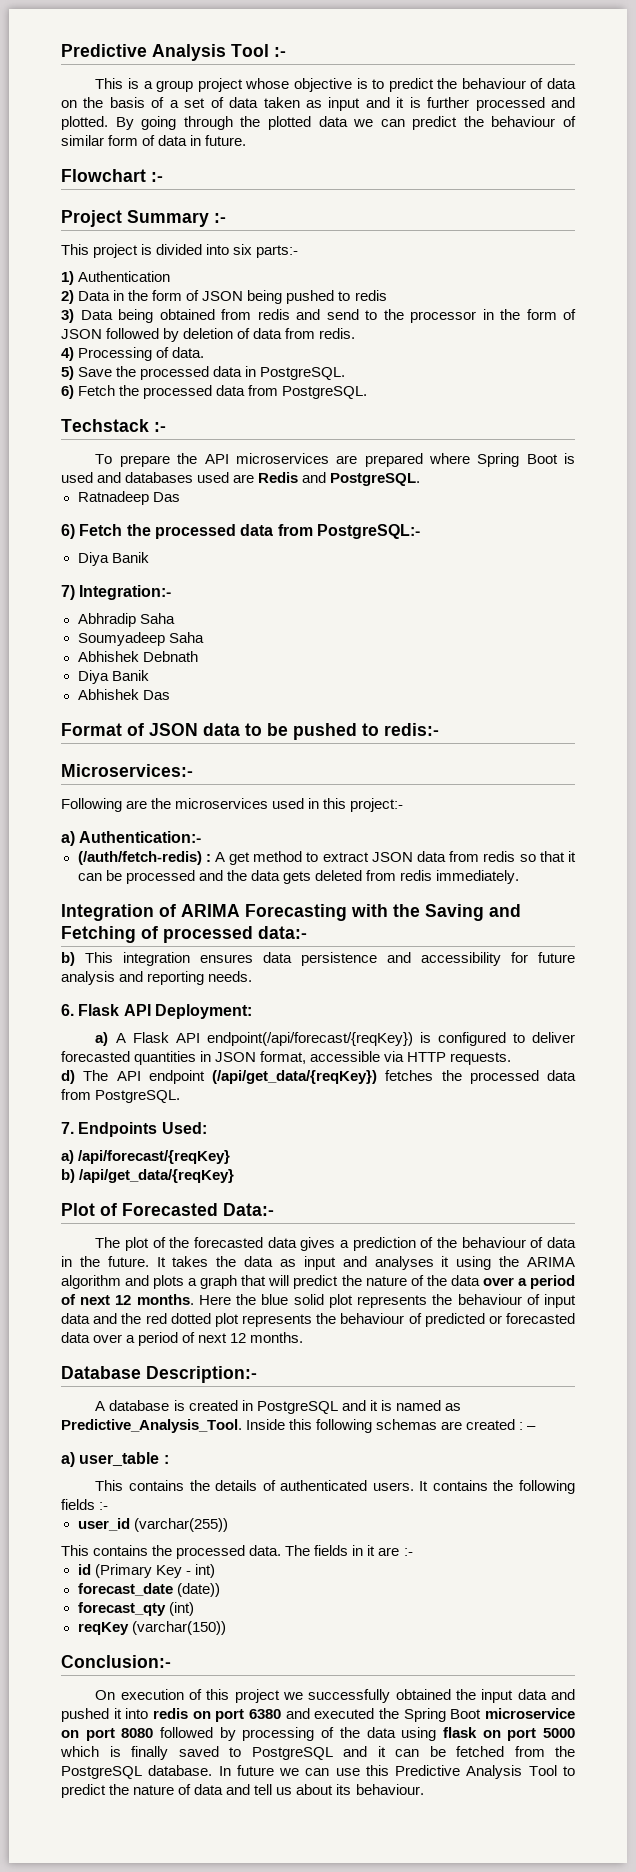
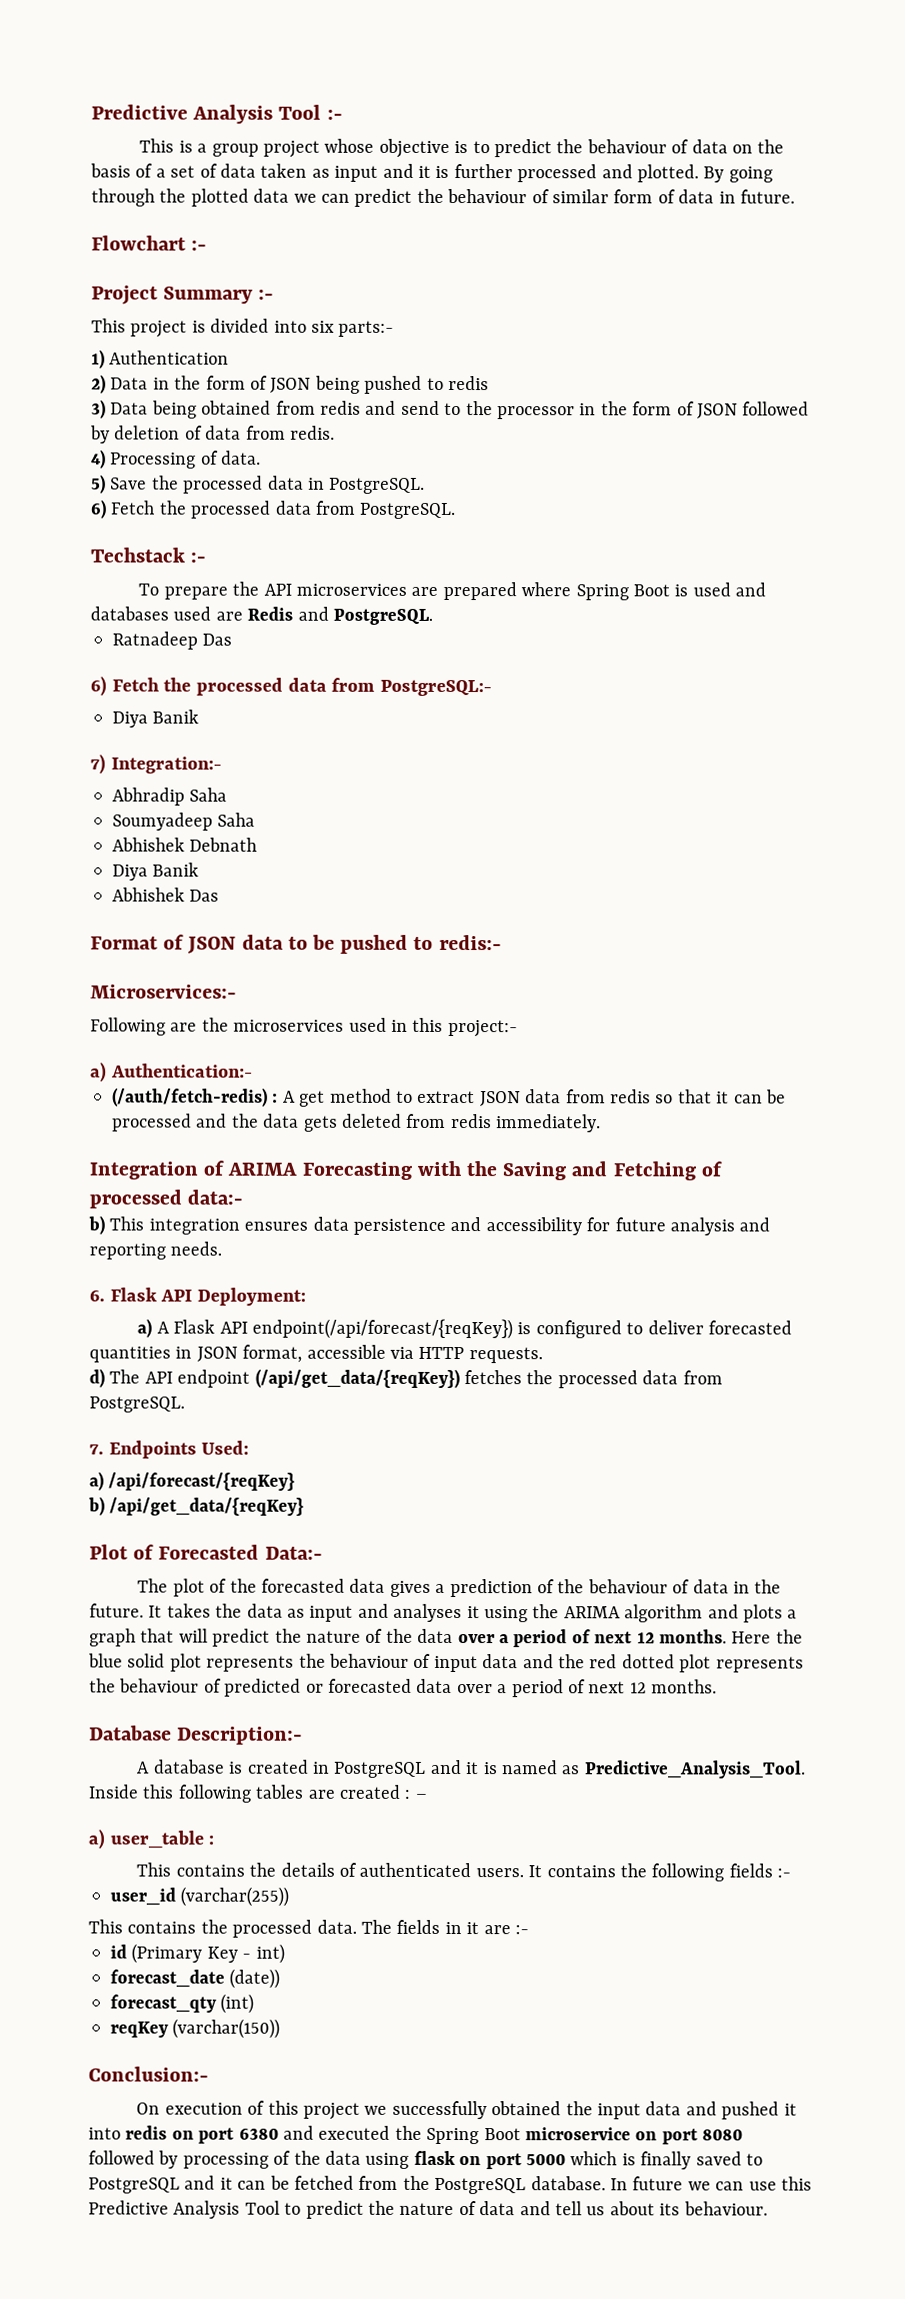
[376,1419,438,1430] schemas -> [255,1784,305,1799] tables

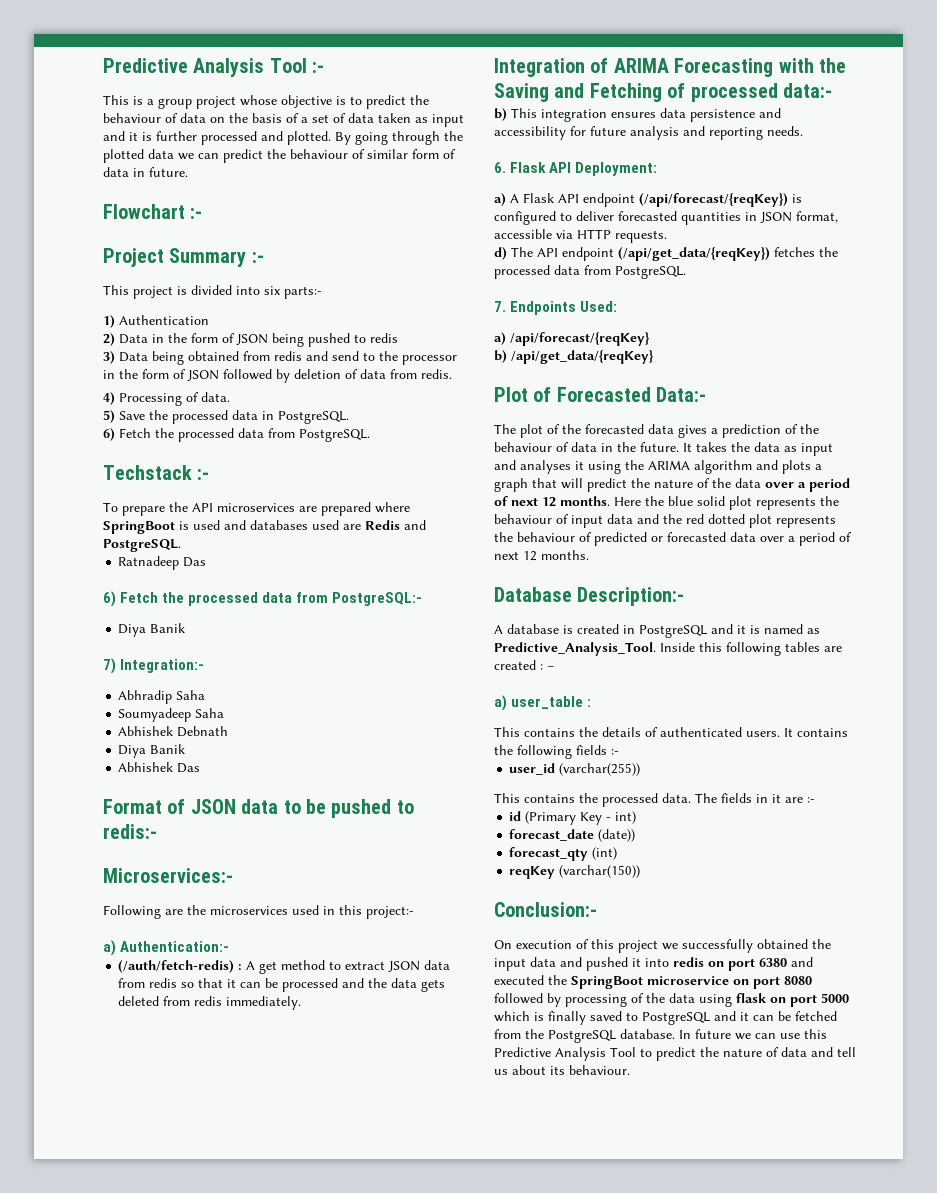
[575,584,670,601] Spring Boot -> [103,521,175,534] SpringBoot
[251,1318,513,1340] endpoint(/api/forecast/{reqKey}) -> [583,193,788,207] endpoint (/api/forecast/{reqKey})
[426,2127,521,2145] Spring Boot -> [571,976,643,989] SpringBoot

